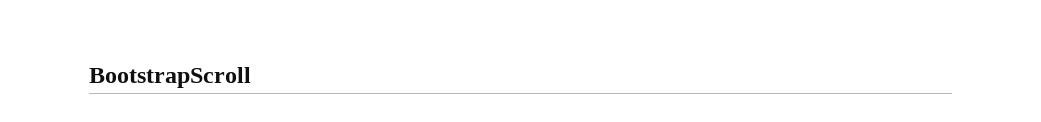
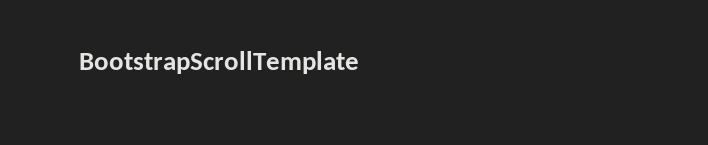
[89,67,251,88] BootstrapScroll -> [79,51,359,74] BootstrapScrollTemplate

